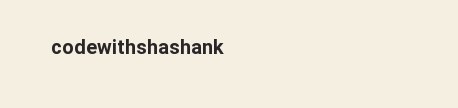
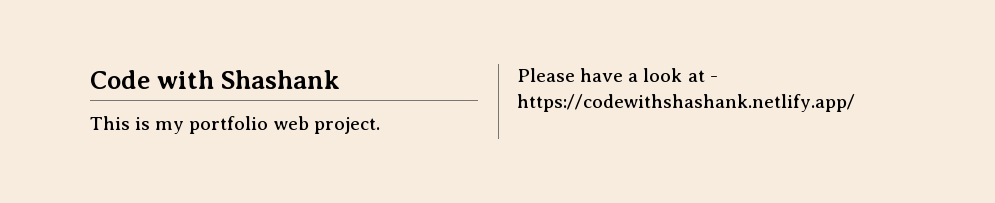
[51,39,224,54] codewithshashank -> [90,70,341,89] [90,116,380,134] [517,68,718,82] [517,94,855,112] Code with Shashank // This is my portfolio web project. // Please have a look at - https://codewithshashank.netlify.app/

